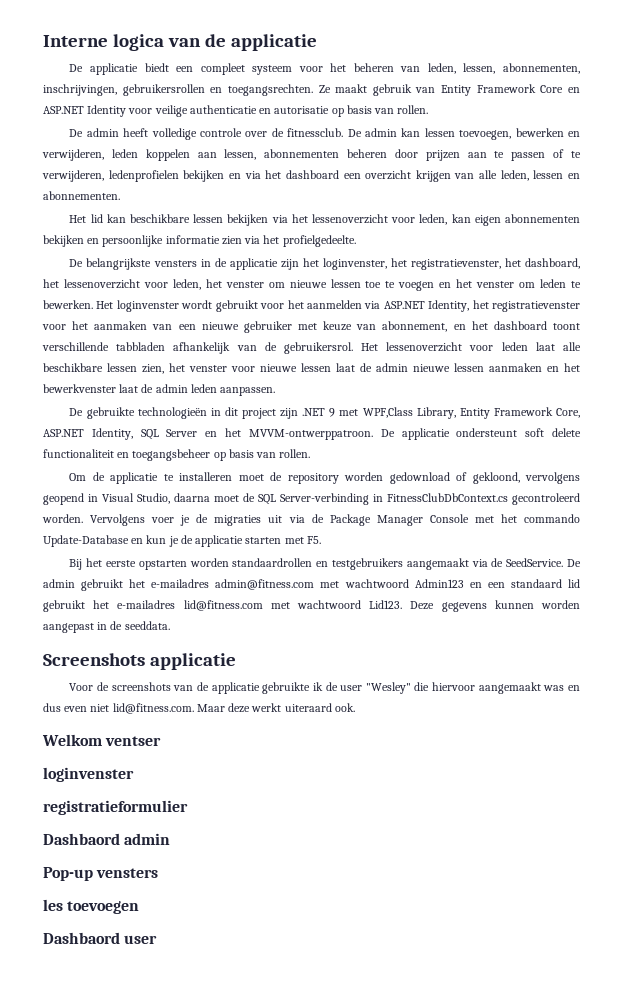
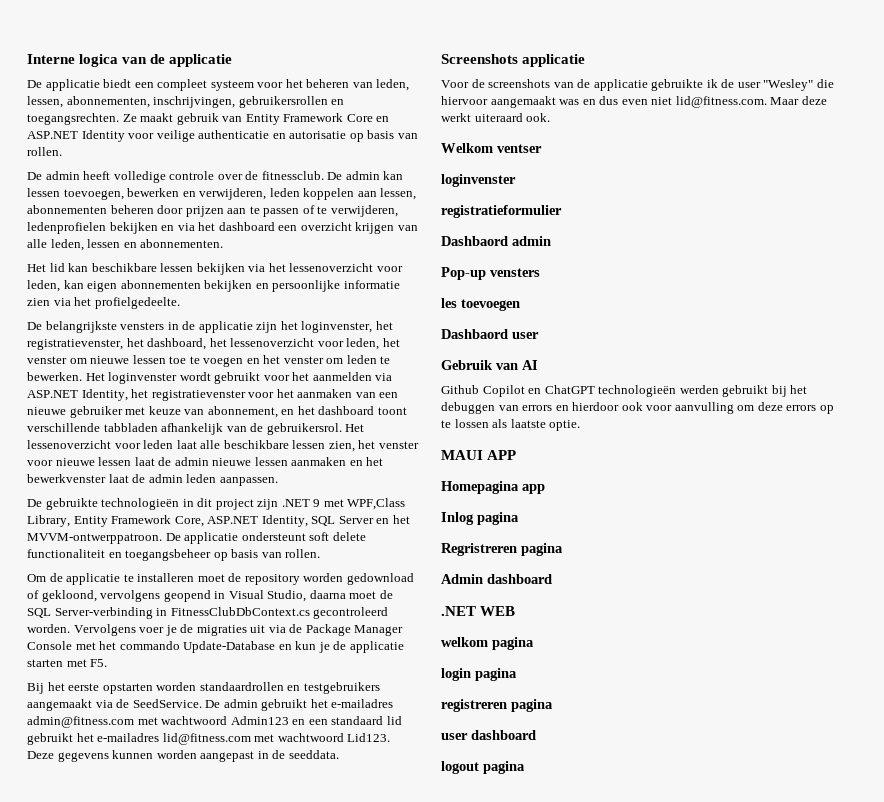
(158, 939) none -> [441,360,538,370] [441,385,808,397] [441,402,834,414] [441,419,581,431] [441,450,517,460] [441,481,545,494] [441,512,519,525] [441,543,563,556] [441,574,552,584] [441,606,516,616] [441,637,534,650] [441,668,517,681] [441,699,553,712] [441,730,536,740] [441,761,525,774] // Gebruik van AI // Github Copilot en ChatGPT technologieën werden gebruikt bij het debuggen van errors en hierdoor ook voor aanvulling om deze errors op te lossen als laatste optie. // MAUI APP // Homepagina app // Inlog pagina // Regristreren pagina // Admin dashboard // .NET WEB // welkom pagina // login pagina // registreren pagina // user dashboard // logout pagina

